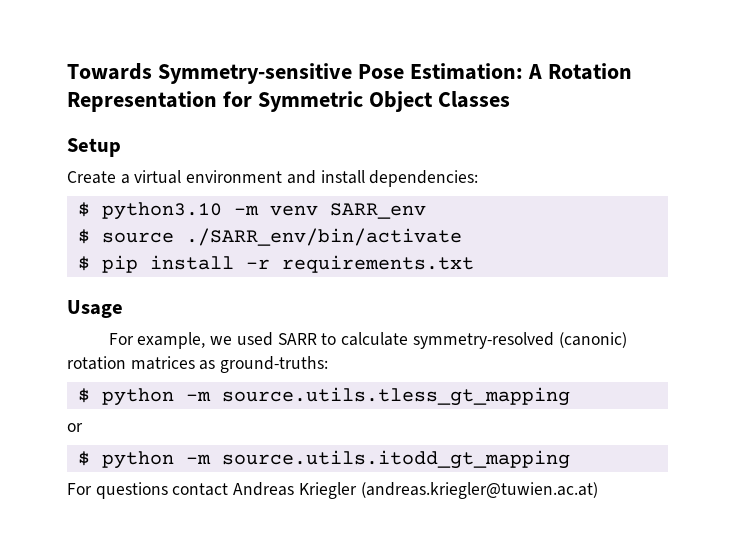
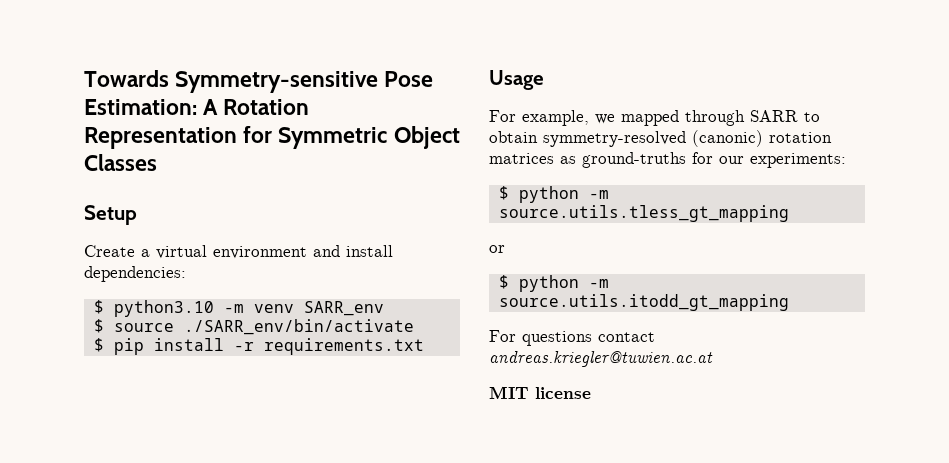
[236,332,273,346] used -> [621,110,745,126] mapped through
[341,332,409,346] calculate -> [489,131,538,143] obtain
[220,356,329,373] ground-truths: -> [582,152,846,168] ground-truths for our experiments:
[233,482,598,499] Andreas Kriegler (andreas.kriegler@tuwien.ac.at) -> [489,351,713,367] [489,386,591,399] andreas.kriegler@tuwien.ac.at // MIT license

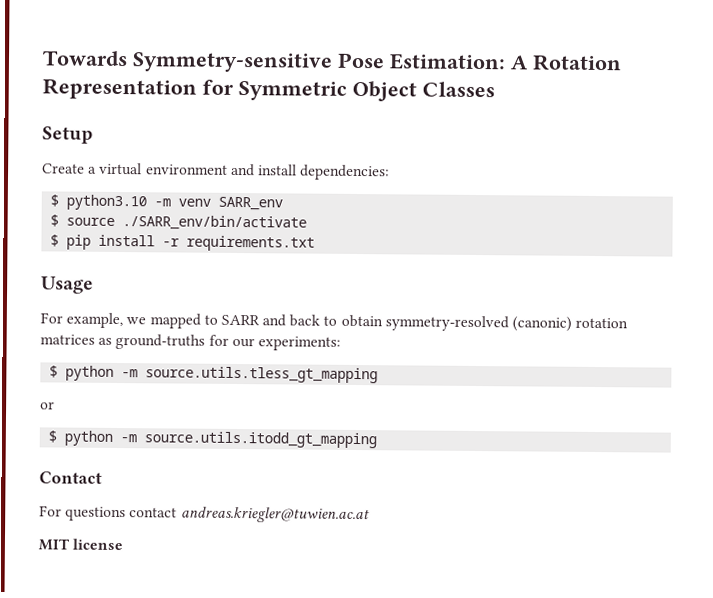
[685,110,798,126] through SARR -> [203,314,321,327] to SARR and back
(789, 302) none -> [39,471,102,484] // Contact

